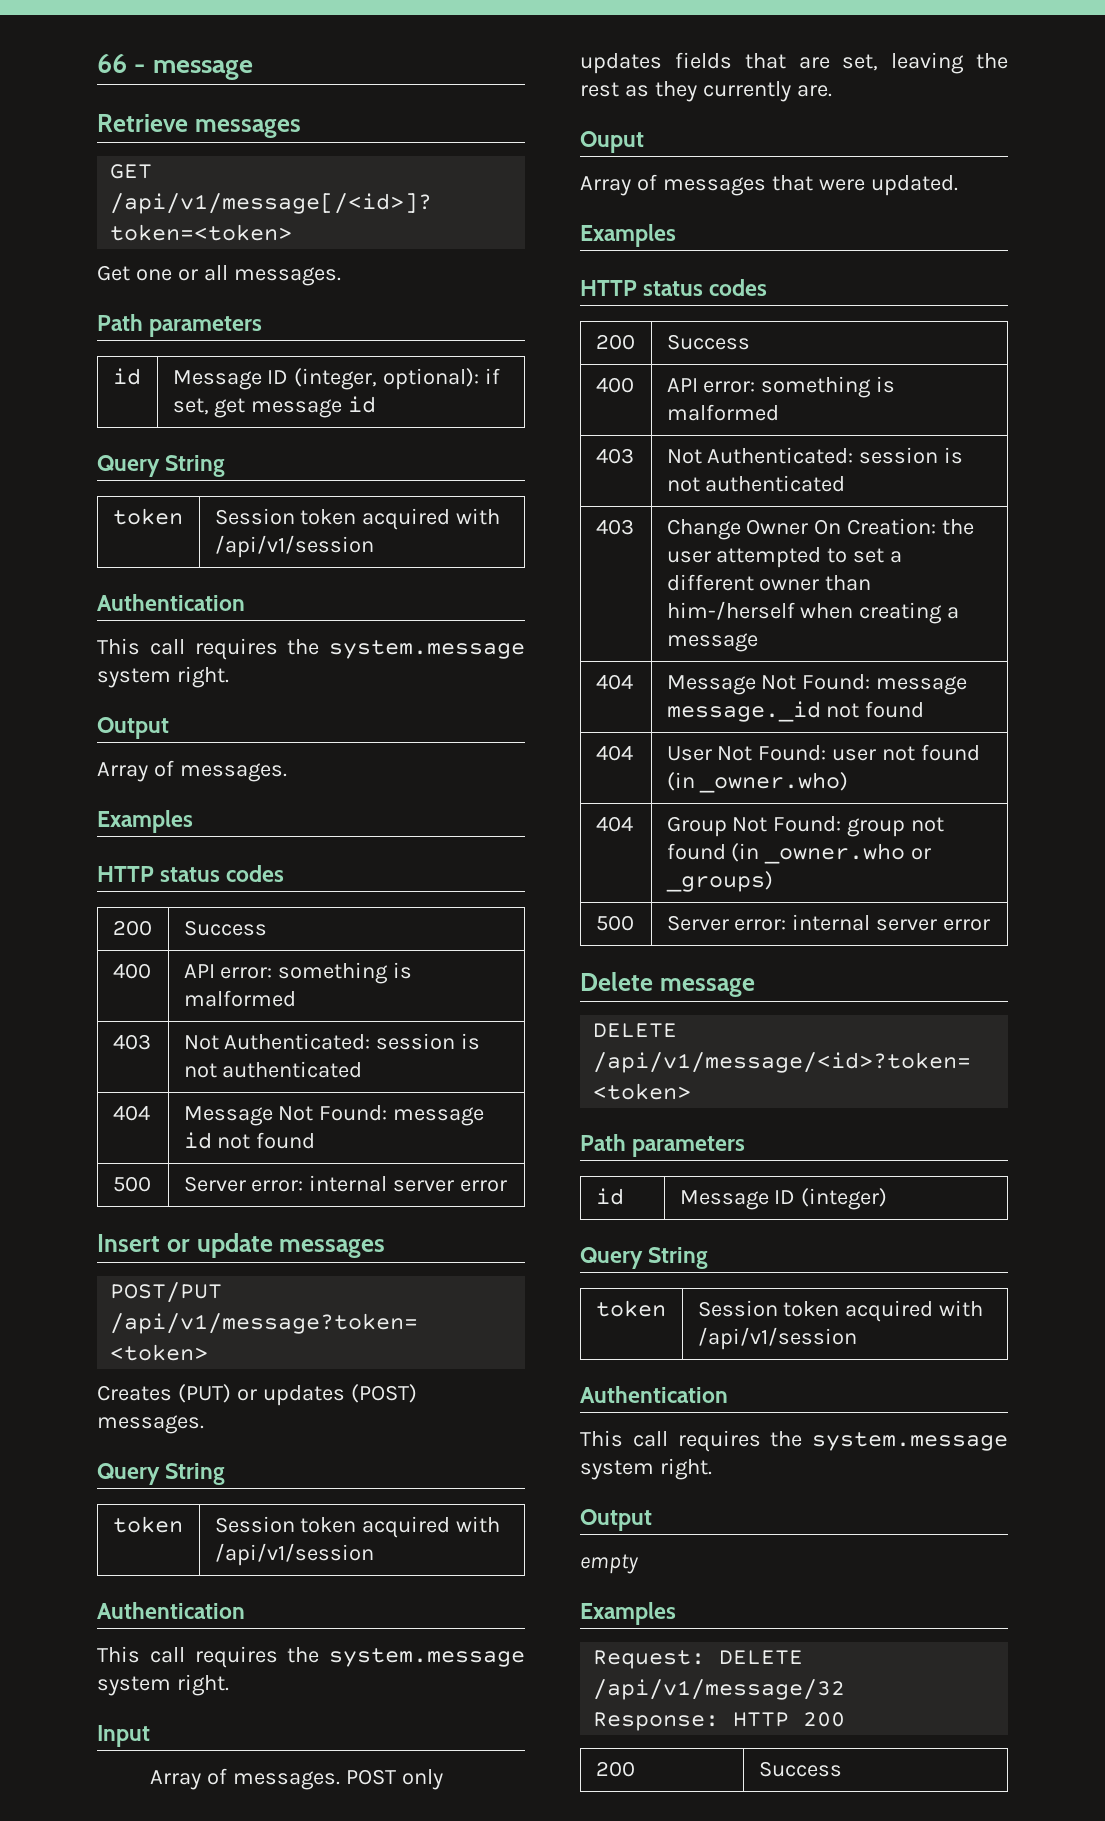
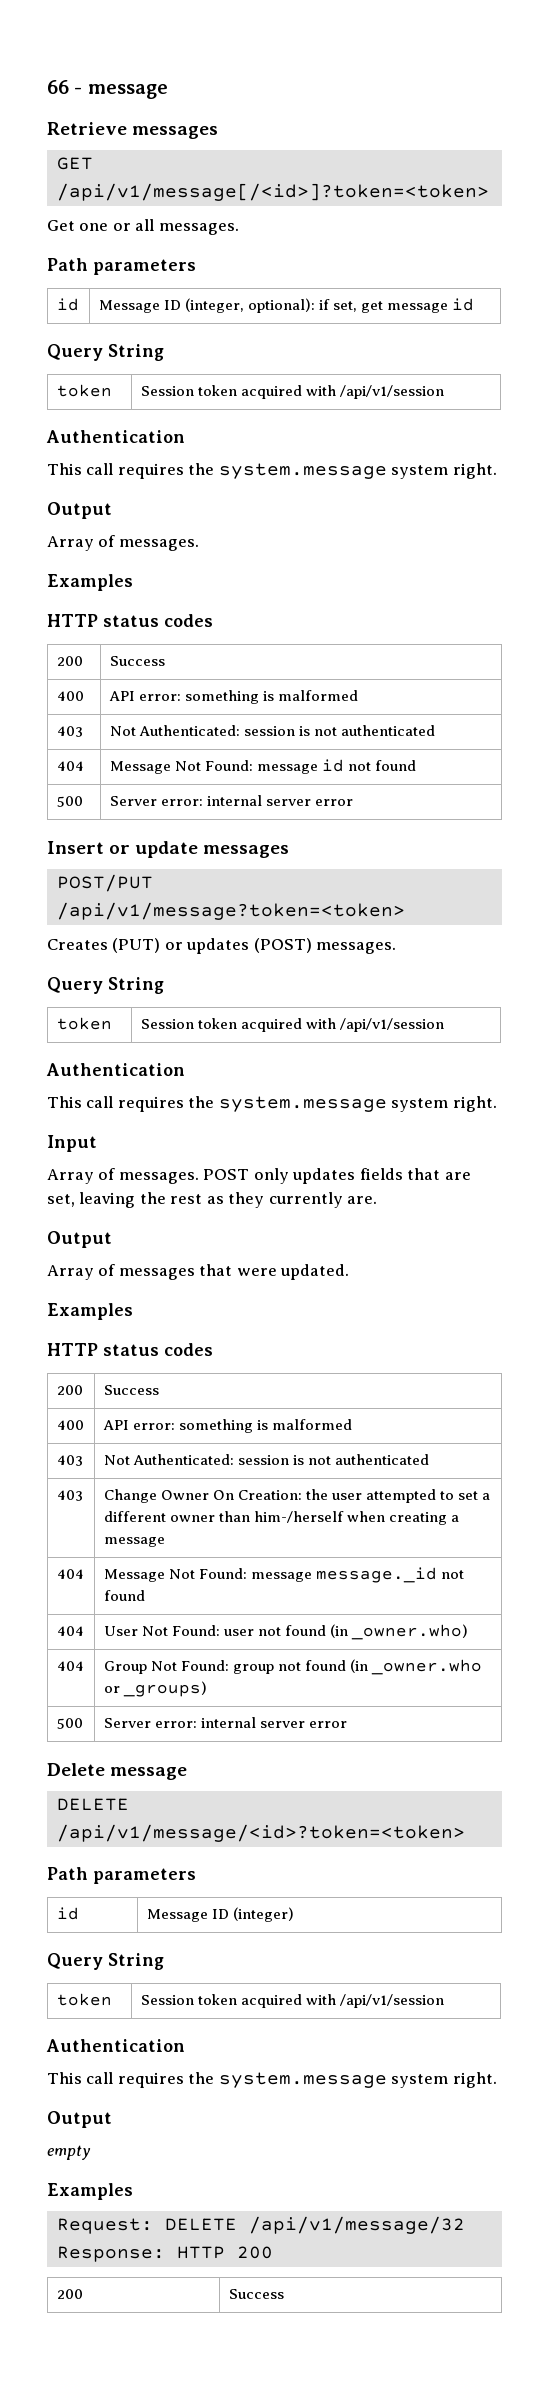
[580,131,644,153] Ouput -> [47,1231,112,1248] Output

